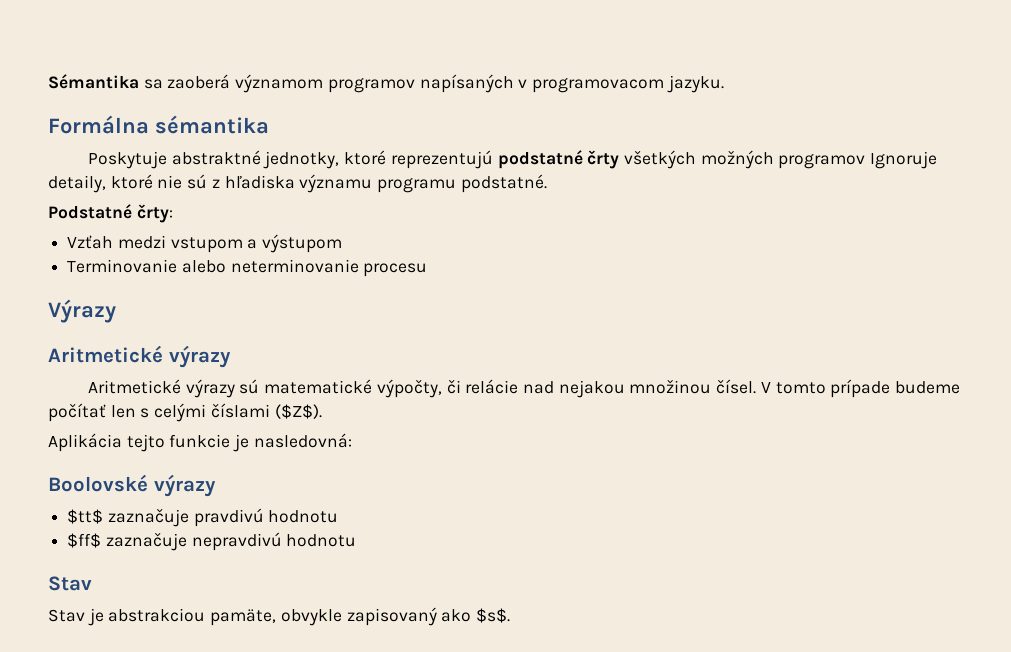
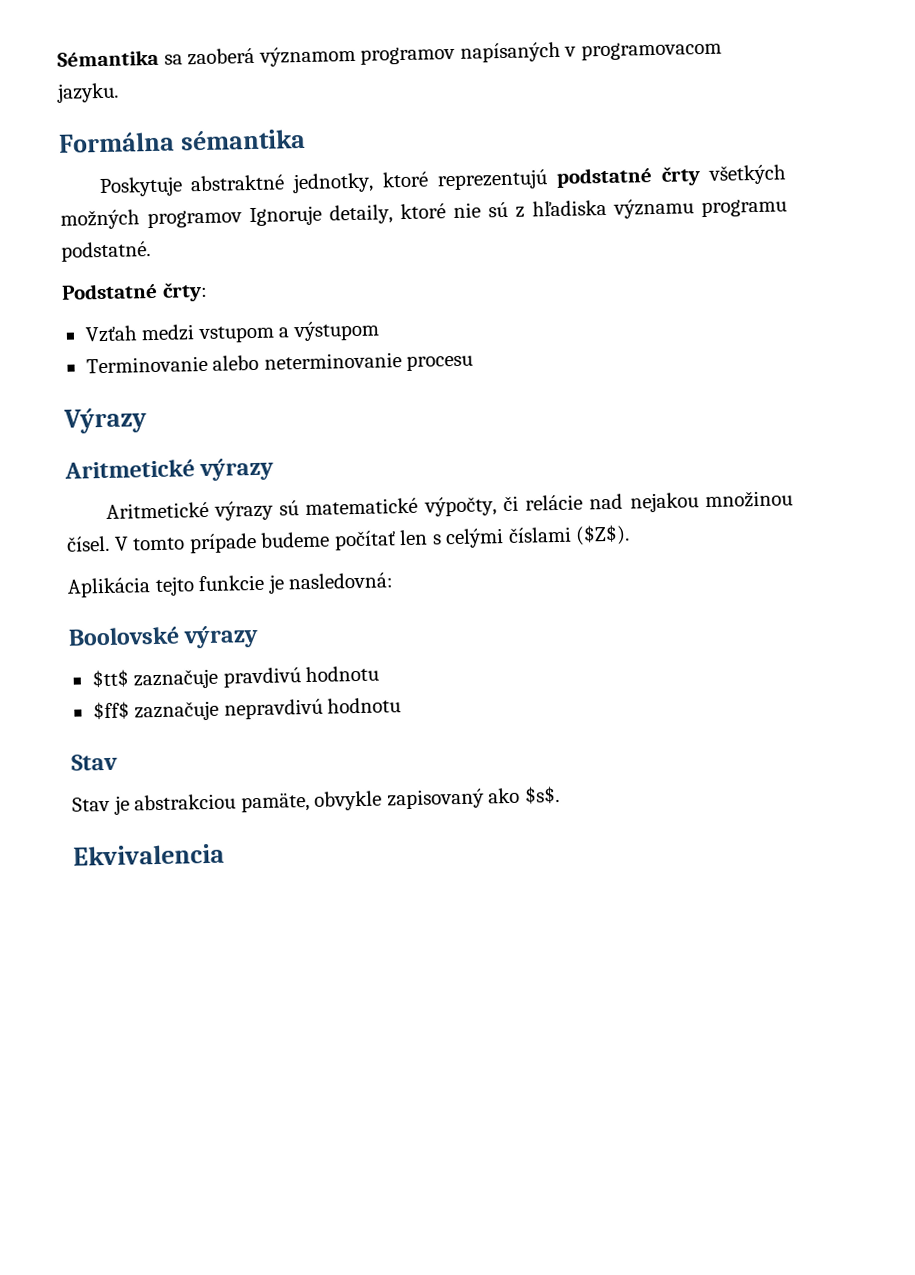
(511, 615) none -> [73,843,225,866] // Ekvivalencia

